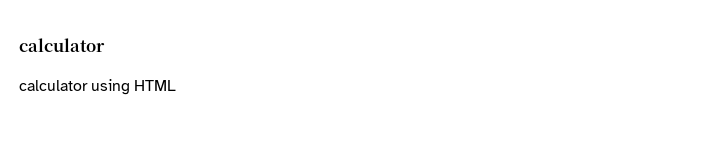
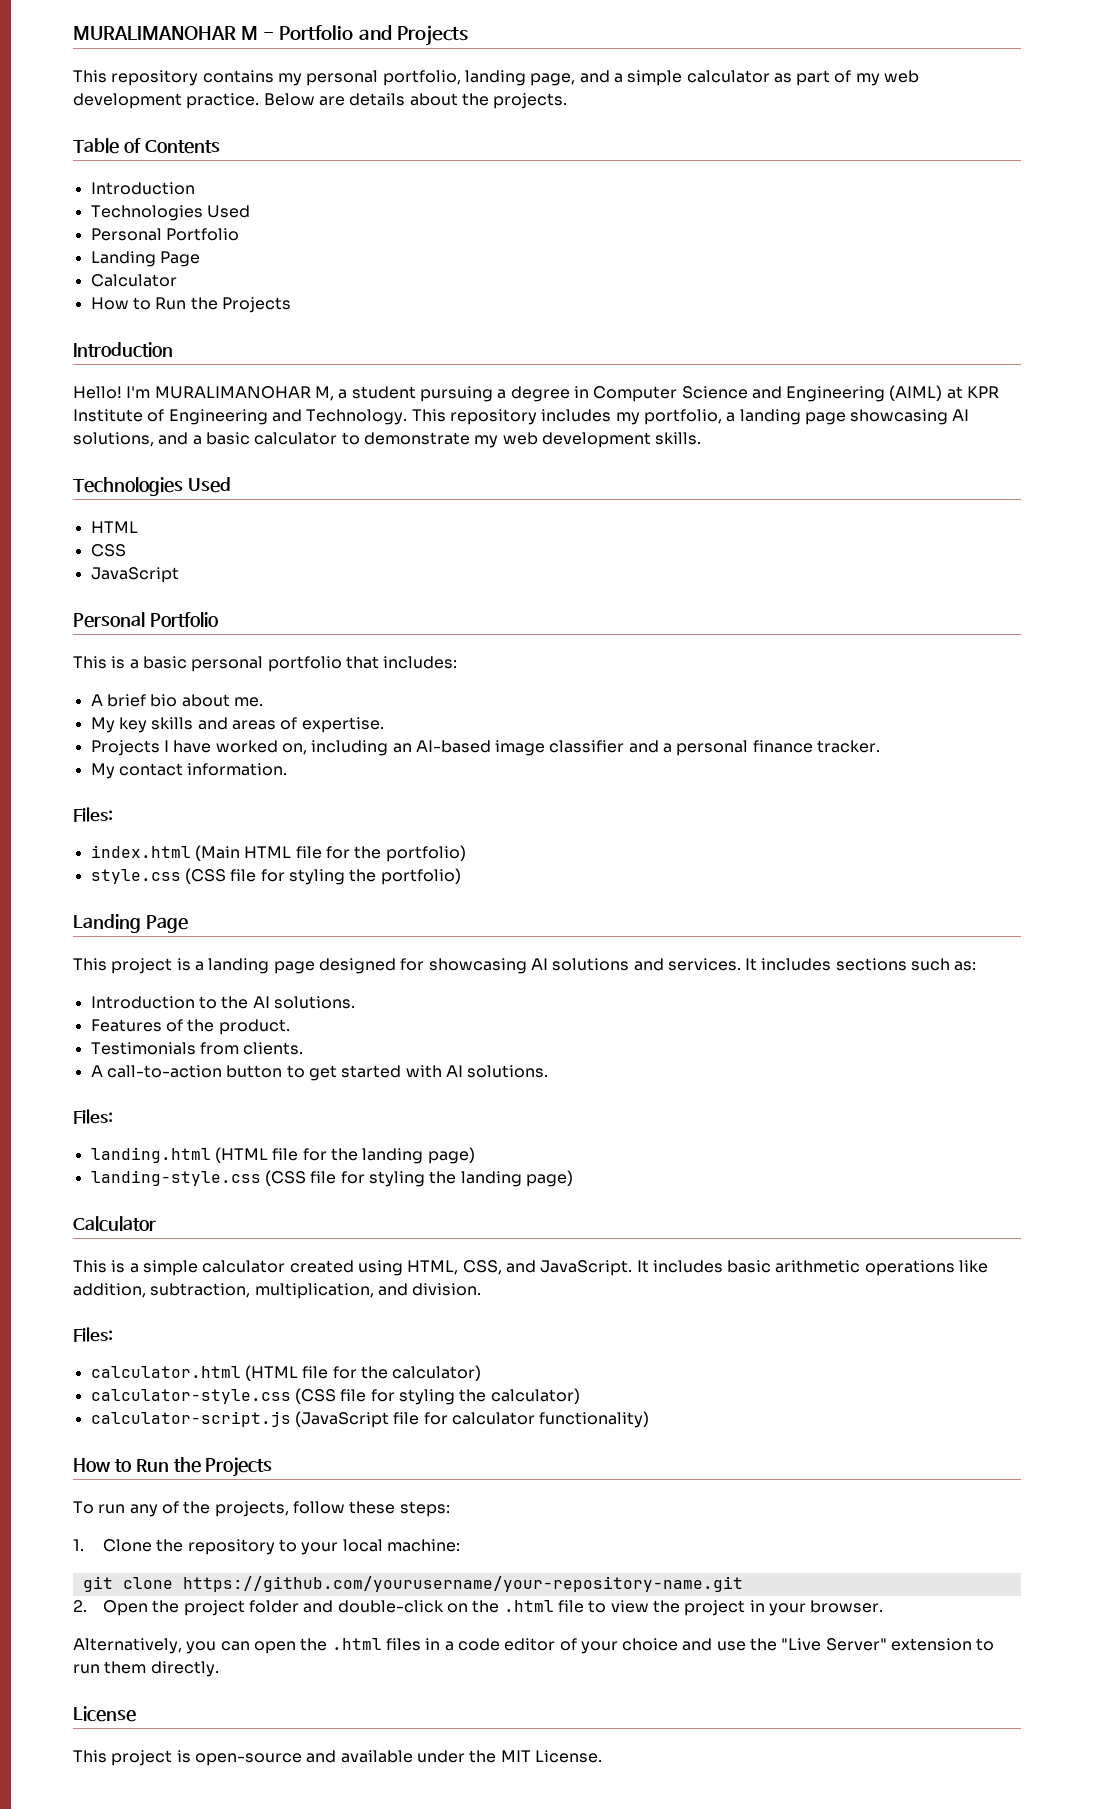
[19,38,105,52] [19,79,177,95] calculator // calculator using HTML -> [73,25,468,46] [73,70,920,86] [73,93,568,109] [73,138,220,154] [90,182,195,195] [90,205,250,221] [90,228,239,241] [90,251,200,267] [90,274,177,287] [90,297,291,313] [73,342,173,358] [73,385,1000,402] [73,409,970,425] [73,432,702,448] [73,477,231,496] [90,521,138,533] [90,544,126,557] [90,567,179,583] [73,612,218,628] [73,656,458,672] [90,694,263,707] [90,717,384,733] [90,740,881,756] [90,763,288,779] [73,807,113,822] [90,845,466,862] [90,868,461,885] [73,914,188,933] [73,958,977,974] [90,996,355,1009] [90,1019,290,1035] [90,1042,304,1055] [90,1065,549,1081] [73,1109,113,1124] [90,1147,475,1164] [90,1170,573,1187] [73,1216,156,1232] [73,1260,989,1276] [73,1283,482,1299] [73,1327,113,1342] [90,1365,482,1381] [90,1388,580,1405] [90,1411,650,1428] [73,1457,273,1477] [73,1501,450,1517] [73,1539,461,1555] [82,1576,743,1592] [73,1600,884,1616] [73,1638,995,1654] [73,1661,219,1677] [73,1706,136,1722] [73,1750,602,1766] MURALIMANOHAR M - Portfolio and Projects // This repository contains my personal portfolio, landing page, and a simple calculator as part of my web development practice. Below are details about the projects. // Table of Contents // Introduction // Technologies Used // Personal Portfolio // Landing Page // Calculator // How to Run the Projects // Introduction // Hello! I'm MURALIMANOHAR M, a student pursuing a degree in Computer Science and Engineering (AIML) at KPR Institute of Engineering and Technology. This repository includes my portfolio, a landing page showcasing AI solutions, and a basic calculator to demonstrate my web development skills. // Technologies Used // HTML // CSS // JavaScript // Personal Portfolio // This is a basic personal portfolio that includes: // A brief bio about me. // My key skills and areas of expertise. // Projects I have worked on, including an AI-based image classifier and a personal finance tracker. // My contact information. // Files: // index.html (Main HTML file for the portfolio) // style.css (CSS file for styling the portfolio) // Landing Page // This project is a landing page designed for showcasing AI solutions and services. It includes sections such as: // Introduction to the AI solutions. // Features of the product. // Testimonials from clients. // A call-to-action button to get started with AI solutions. // Files: // landing.html (HTML file for the landing page) // landing-style.css (CSS file for styling the landing page) // Calculator // This is a simple calculator created using HTML, CSS, and JavaScript. It includes basic arithmetic operations like addition, subtraction, multiplication, and division. // Files: // calculator.html (HTML file for the calculator) // calculator-style.css (CSS file for styling the calculator) // calculator-script.js (JavaScript file for calculator functionality) // How to Run the Projects // To run any of the projects, follow these steps: // 1. Clone the repository to your local machine: // git clone https://github.com/yourusername/your-repository-name.git // 2. Open the project folder and double-click on the .html file to view the project in your browser. // Alternatively, you can open the .html files in a code editor of your choice and use the "Live Server" extension to run them directly. // License // This project is open-source and available under the MIT License.

